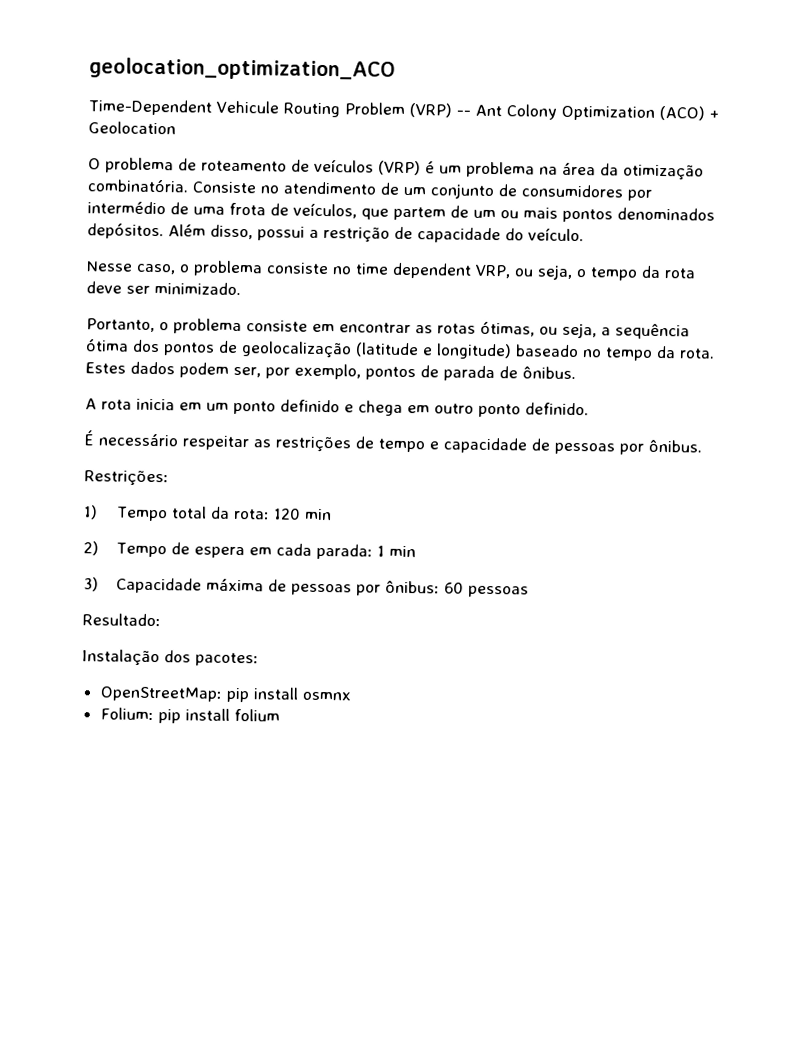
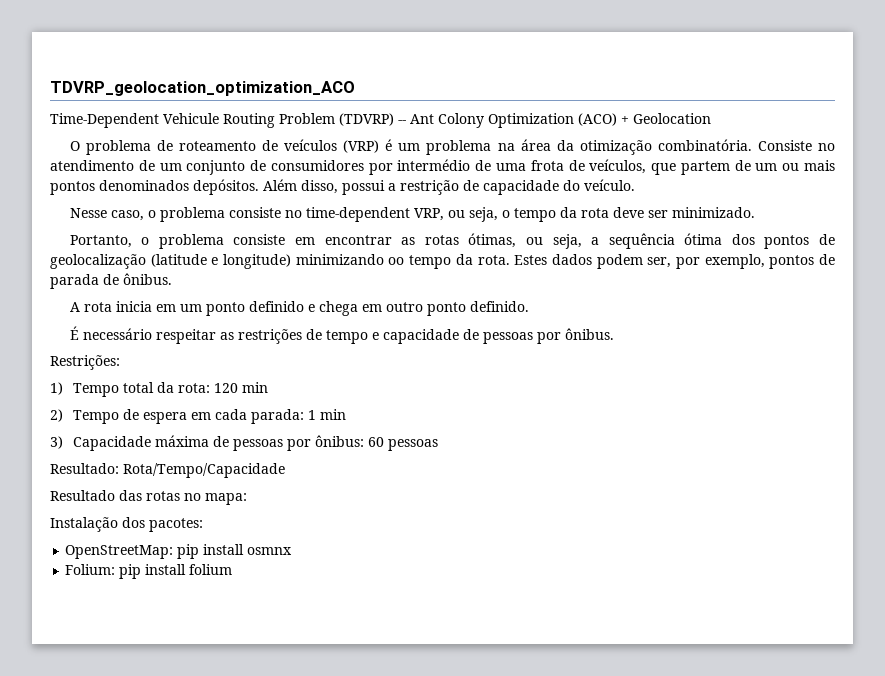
[89,57,396,81] geolocation_optimization_ACO -> [50,81,355,96] TDVRP_geolocation_optimization_ACO
[408,103,452,118] (VRP) -> [339,113,394,126] (TDVRP)
[355,262,472,279] time dependent -> [305,207,410,222] time-dependent
[515,344,602,358] baseado no -> [295,254,405,265] minimizando oo
(161, 620) none -> [123,463,285,478] [50,490,247,505] Rota/Tempo/Capacidade // Resultado das rotas no mapa:

